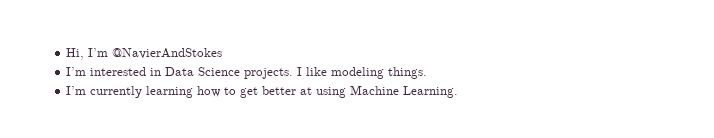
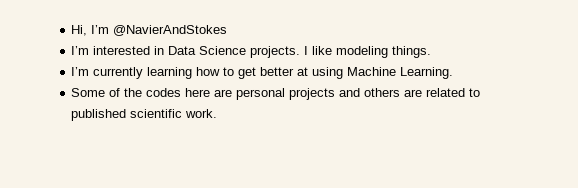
(459, 92) none -> [71,88,481,100] [71,109,218,121] // Some of the codes here are personal projects and others are related to published scientific work.

